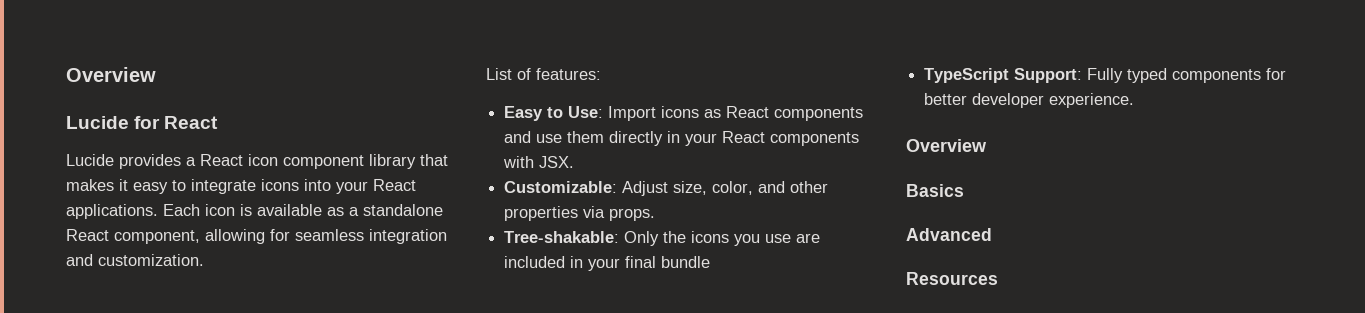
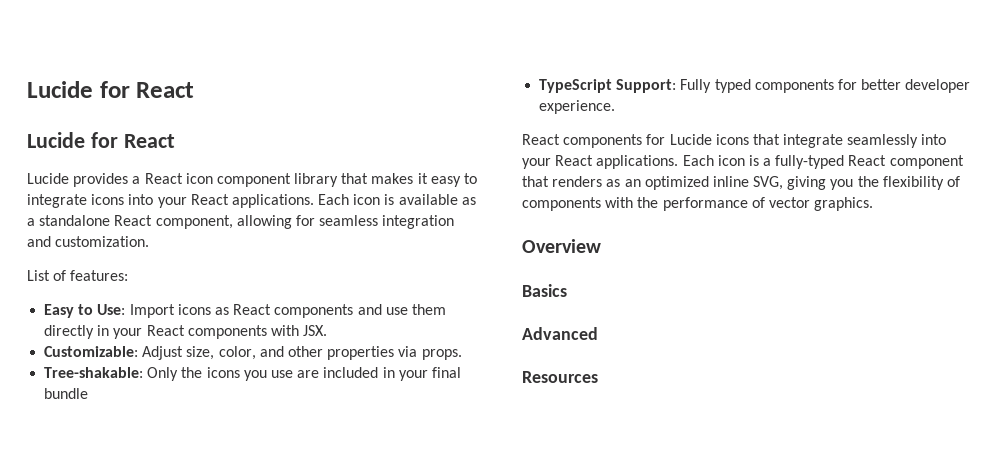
[66,67,156,82] Overview -> [27,81,195,98] Lucide for React
(1135, 100) none -> [522,134,947,148] [522,155,964,169] [522,176,961,190] [522,197,874,211] // React components for Lucide icons that integrate seamlessly into your React applications. Each icon is a fully-typed React component that renders as an optimized inline SVG, giving you the flexibility of components with the performance of vector graphics.

